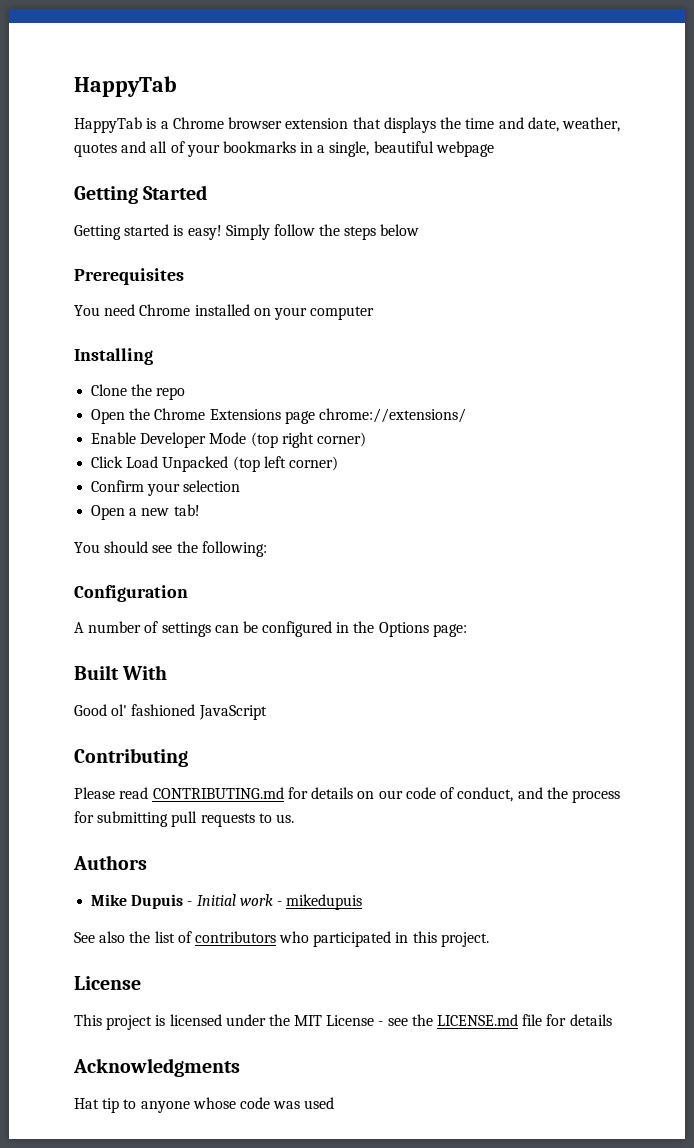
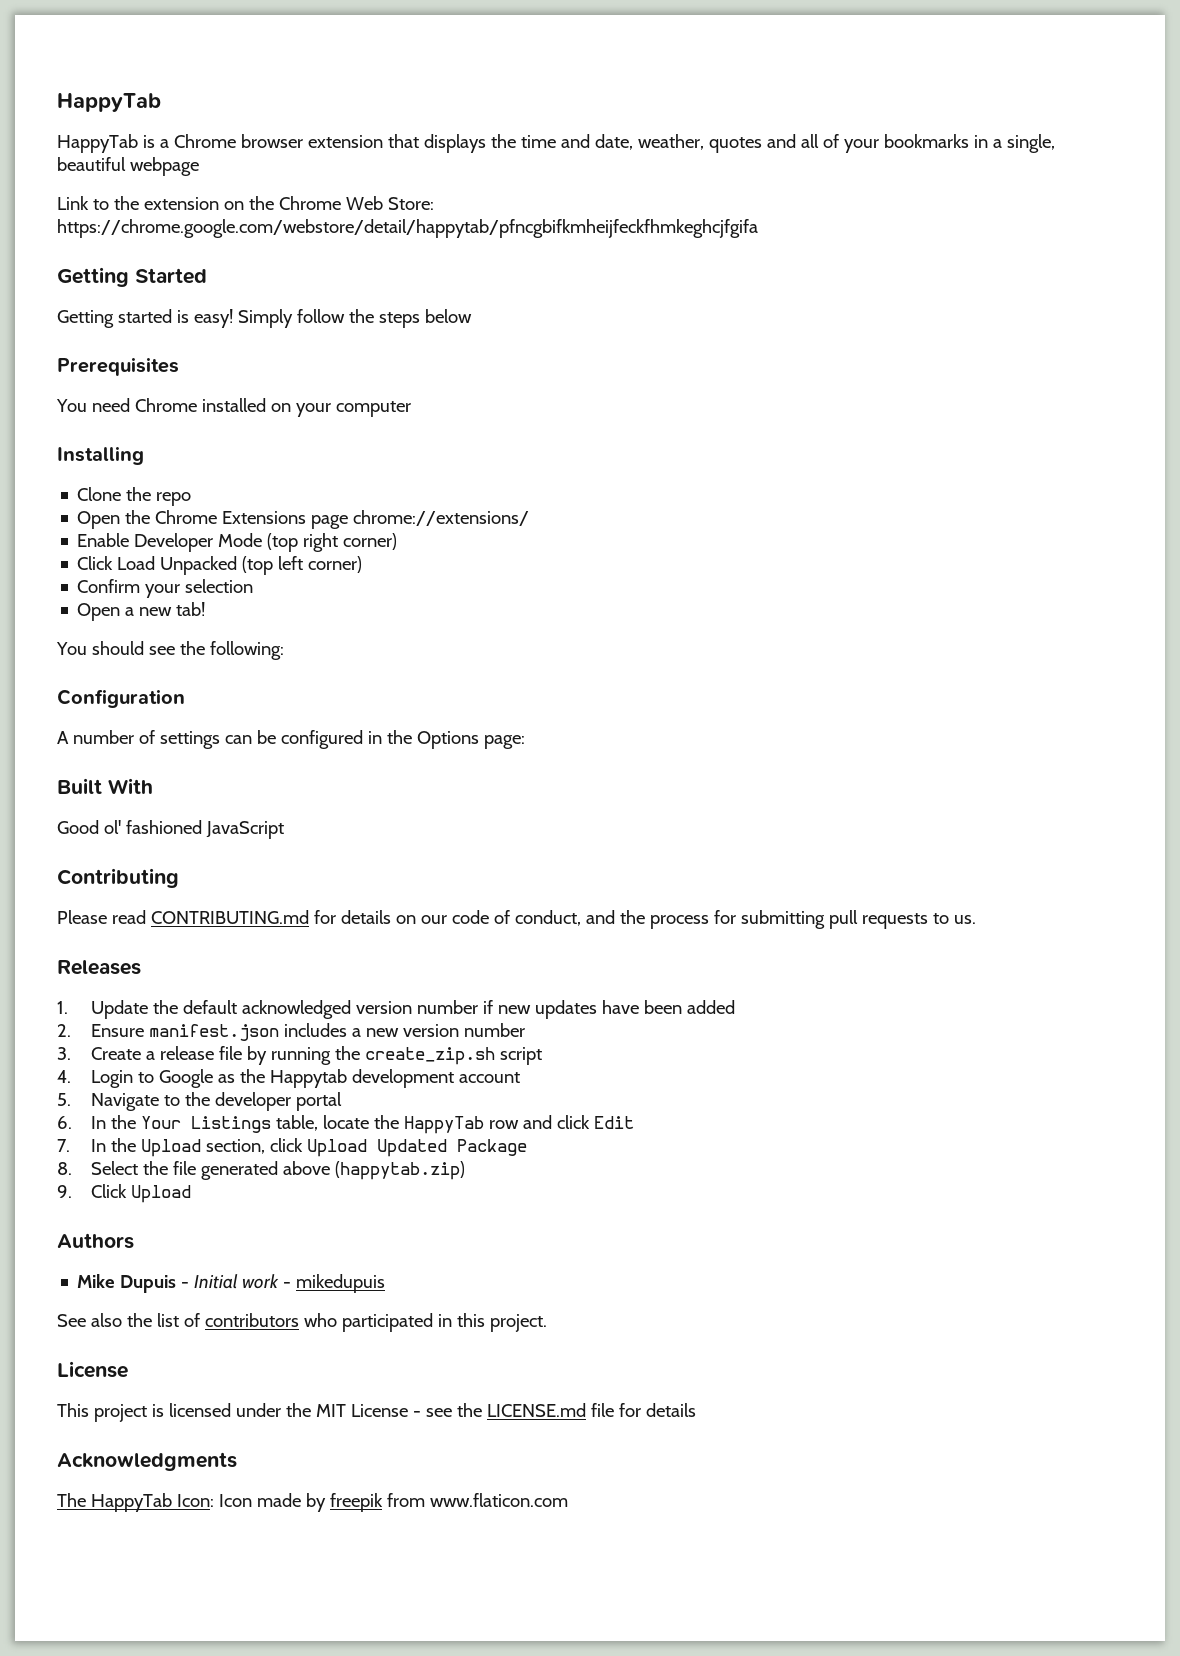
(494, 149) none -> [57,196,434,210] [57,219,758,238] // Link to the extension on the Chrome Web Store: https://chrome.google.com/webstore/detail/happytab/pfncgbifkmheijfeckfhmkeghcjfgifa
(294, 818) none -> [57,960,141,975] [57,1000,736,1019] [57,1023,526,1041] [57,1046,543,1065] [57,1069,521,1088] [57,1092,343,1111] [57,1115,635,1134] [57,1138,528,1157] [57,1161,466,1180] [57,1184,192,1203] // Releases // 1. Update the default acknowledged version number if new updates have been added // 2. Ensure manifest.json includes a new version number // 3. Create a release file by running the create_zip.sh script // 4. Login to Google as the Happytab development account // 5. Navigate to the developer portal // 6. In the Your Listings table, locate the HappyTab row and click Edit // 7. In the Upload section, click Upload Updated Package // 8. Select the file generated above (happytab.zip) // 9. Click Upload
[74,1097,335,1113] Hat tip to anyone whose code was used -> [57,1493,568,1512] The HappyTab Icon: Icon made by freepik from www.flaticon.com

